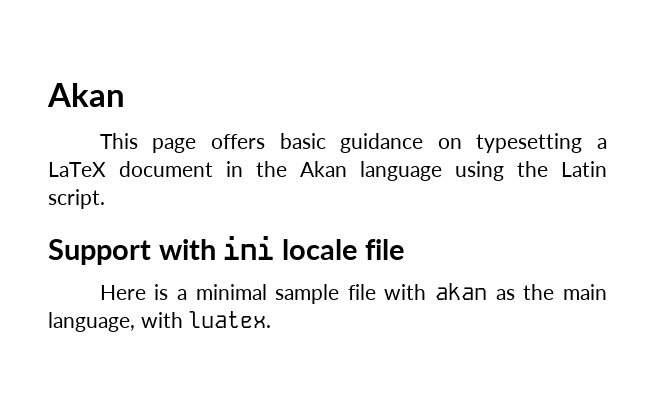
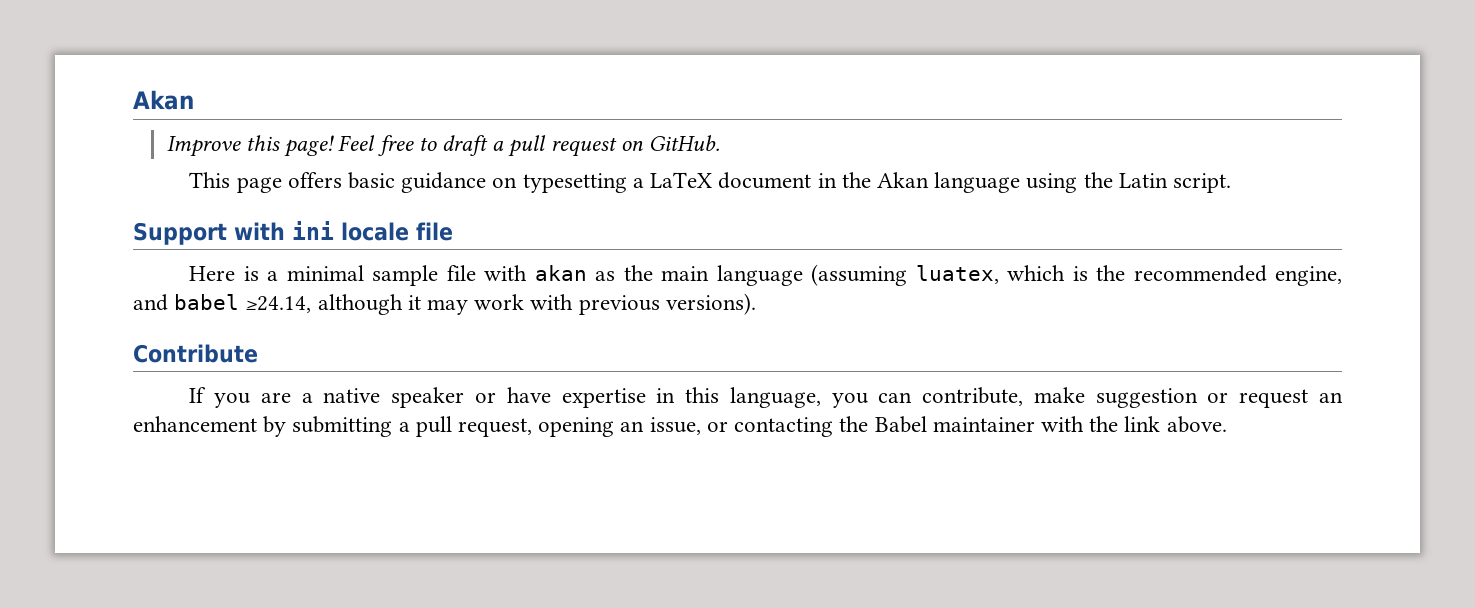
[47,83,125,107] Akan -> [133,90,194,110] [166,135,721,157] Akan // Improve this page! Feel free to draft a pull request on GitHub.
[48,311,272,332] language, with luatex. -> [716,264,1343,286] [133,293,756,315] [133,344,258,363] [189,387,1343,408] [133,416,1227,437] language (assuming luatex, which is the recommended engine, and babel ≥24.14, although it may work with previous versions). // Contribute // If you are a native speaker or have expertise in this language, you can contribute, make suggestion or request an enhancement by submitting a pull request, opening an issue, or contacting the Babel maintainer with the link above.

